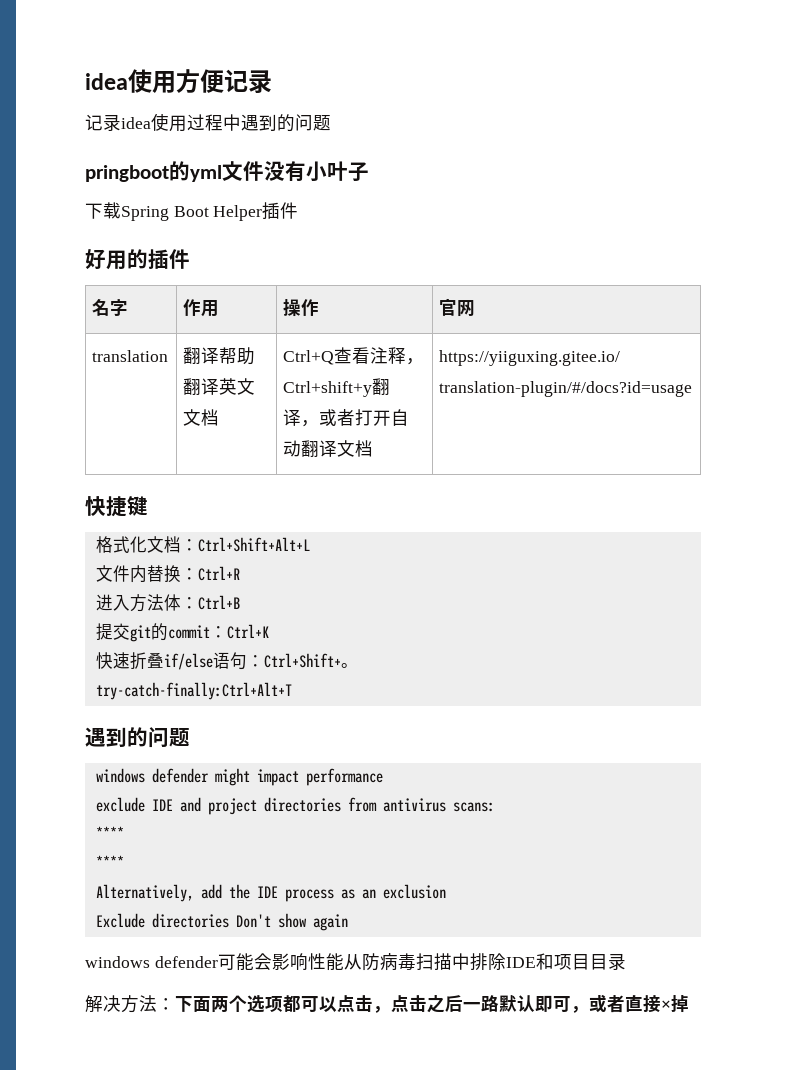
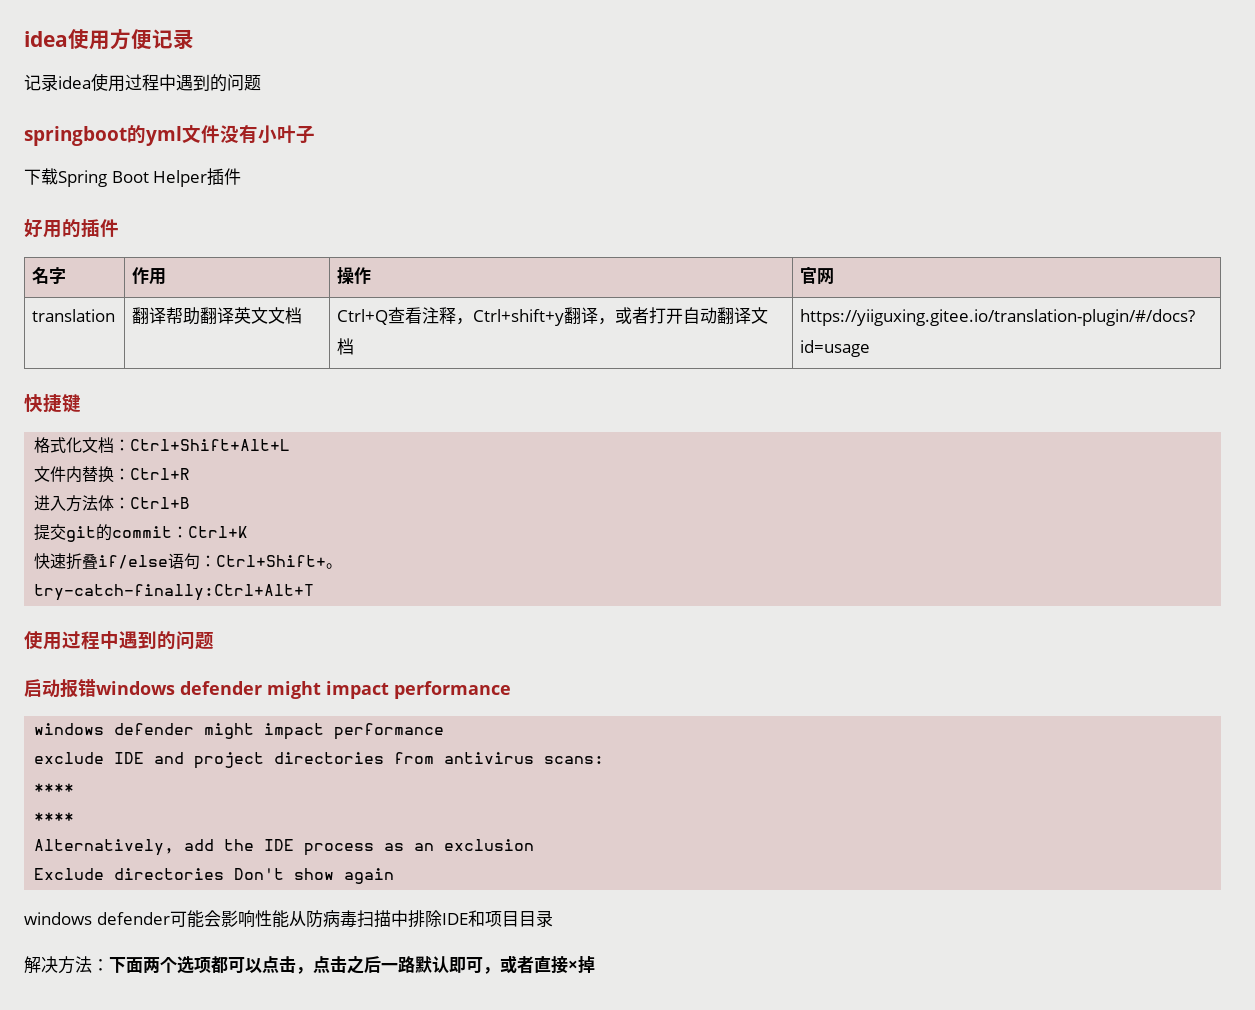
[85,165,169,182] pringboot -> [24,126,127,146] springboot
[85,727,190,748] 遇到的问题 -> [24,631,214,650] [24,679,511,699] 使用过程中遇到的问题 // 启动报错windows defender might impact performance

